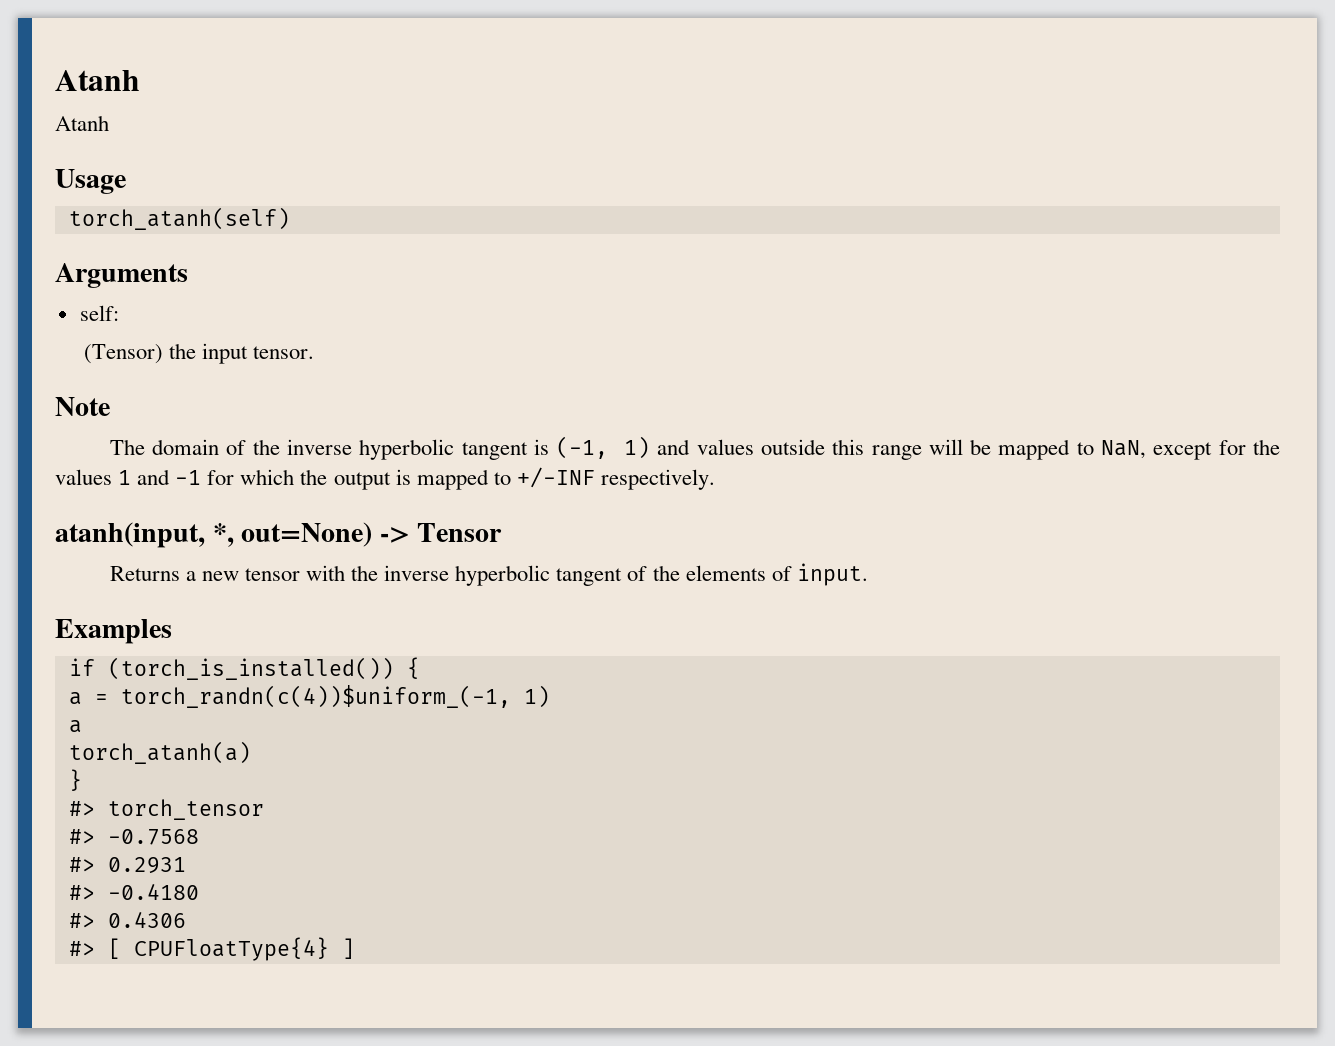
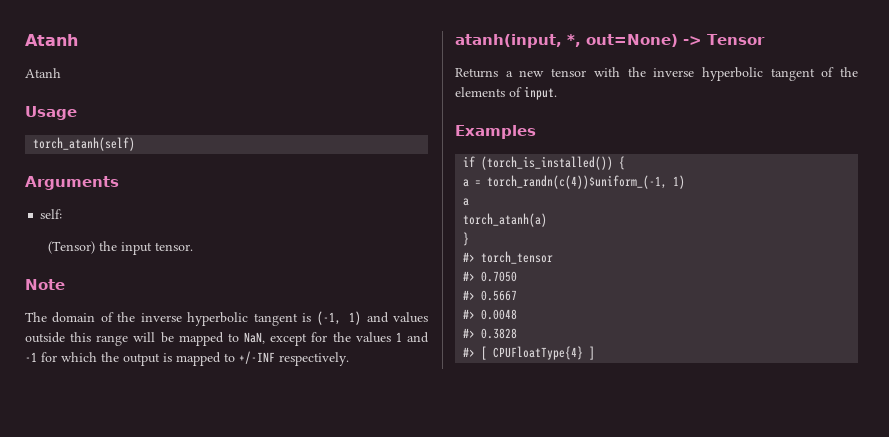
[107,829,199,845] [68,857,186,874] [68,883,199,900] [68,911,186,928] -0.7568 // #> 0.2931 // #> -0.4180 // #> 0.4306 -> [481,271,518,282] [463,290,518,301] [463,309,518,320] [463,328,518,339] 0.7050 // #> 0.5667 // #> 0.0048 // #> 0.3828

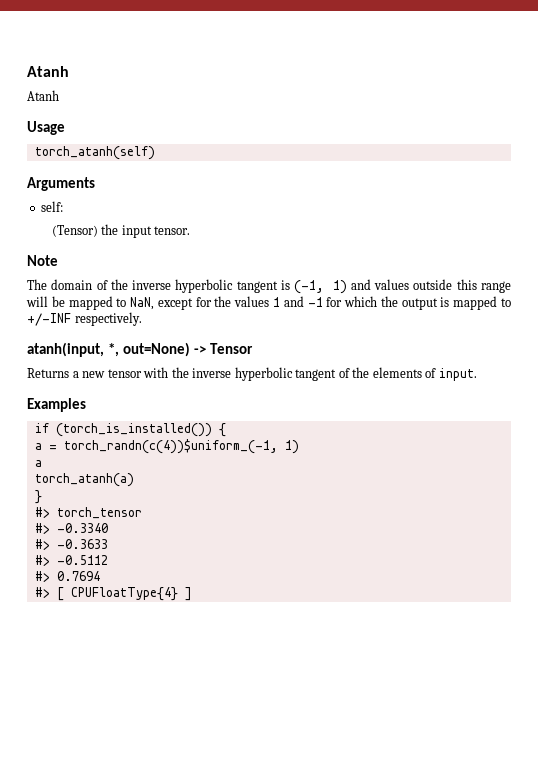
[481,271,518,282] [463,290,518,301] [463,309,518,320] [463,328,518,339] 0.7050 // #> 0.5667 // #> 0.0048 // #> 0.3828 -> [56,523,108,533] [34,539,108,550] [34,555,108,566] [34,571,100,582] -0.3340 // #> -0.3633 // #> -0.5112 // #> 0.7694

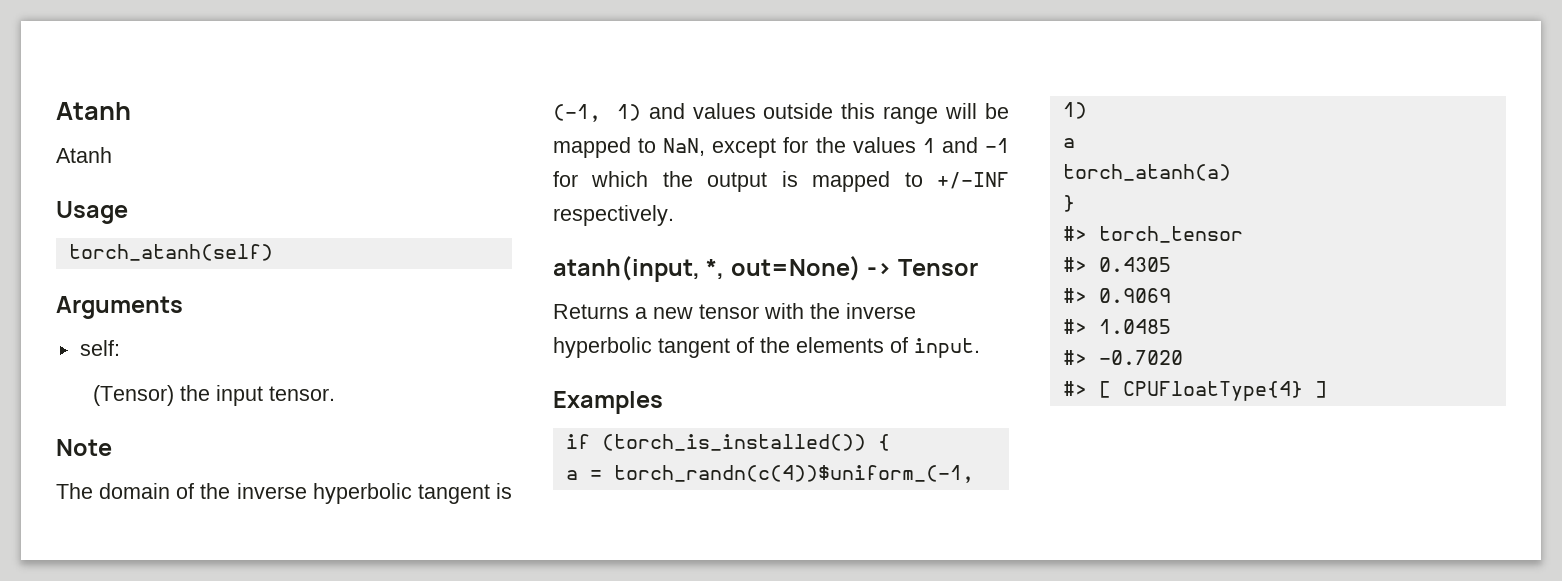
[56,523,108,533] [34,539,108,550] [34,555,108,566] [34,571,100,582] -0.3340 // #> -0.3633 // #> -0.5112 // #> 0.7694 -> [1098,257,1171,272] [1062,288,1171,303] [1062,319,1171,334] [1062,350,1183,365] 0.4305 // #> 0.9069 // #> 1.0485 // #> -0.7020

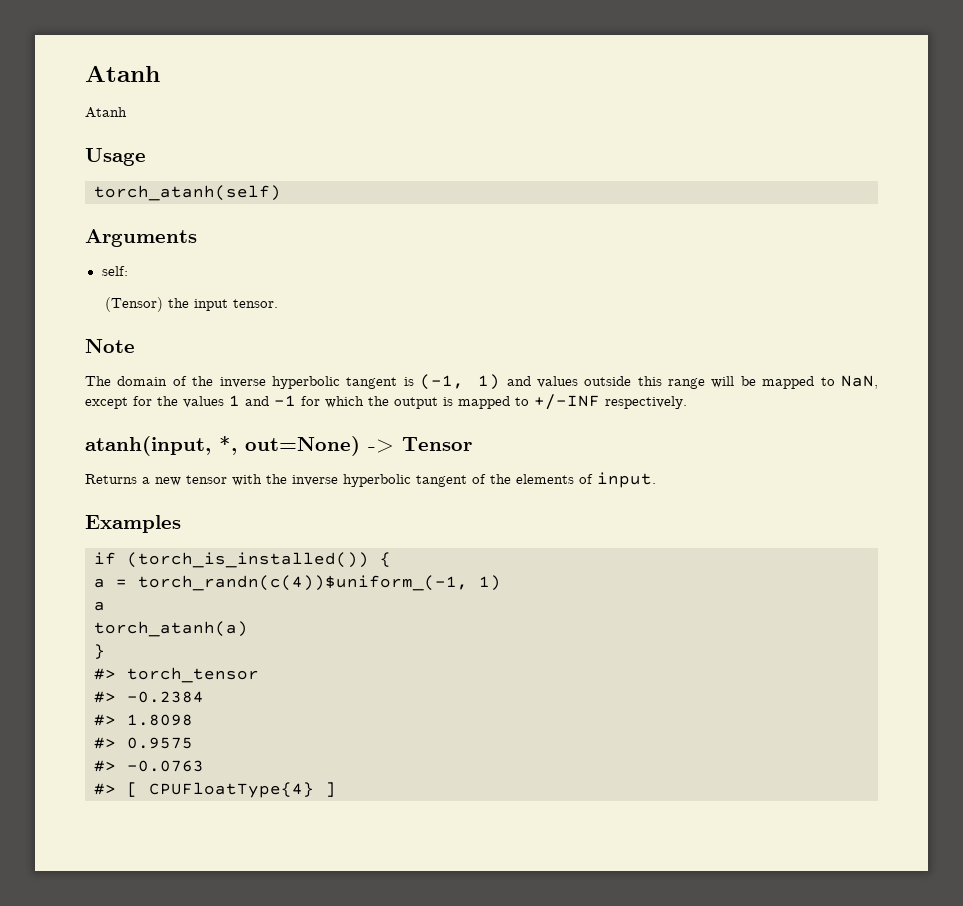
[1098,257,1171,272] [1062,288,1171,303] [1062,319,1171,334] [1062,350,1183,365] 0.4305 // #> 0.9069 // #> 1.0485 // #> -0.7020 -> [127,691,204,703] [94,714,193,726] [94,737,193,749] [94,760,204,772] -0.2384 // #> 1.8098 // #> 0.9575 // #> -0.0763

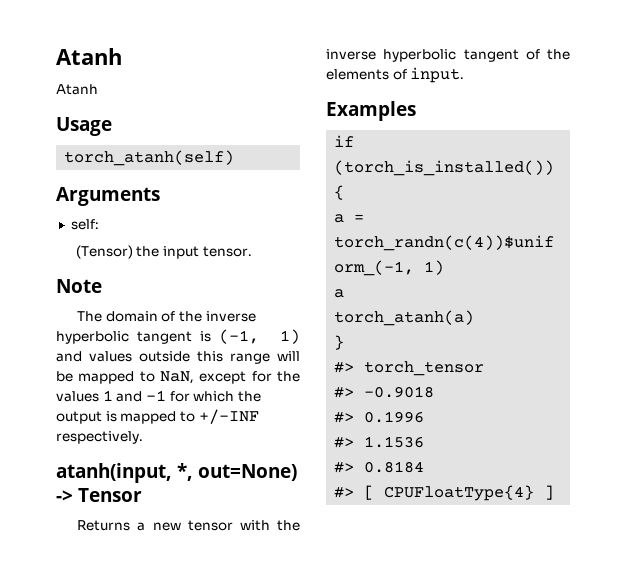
[127,691,204,703] [94,714,193,726] [94,737,193,749] [94,760,204,772] -0.2384 // #> 1.8098 // #> 0.9575 // #> -0.0763 -> [364,386,435,398] [334,411,425,423] [334,436,425,448] [334,461,425,473] -0.9018 // #> 0.1996 // #> 1.1536 // #> 0.8184

